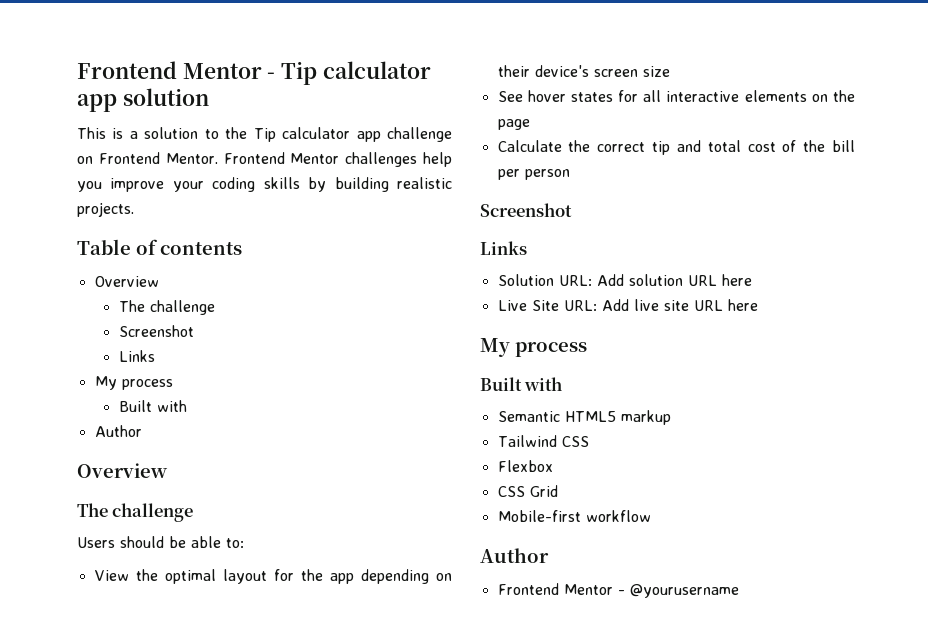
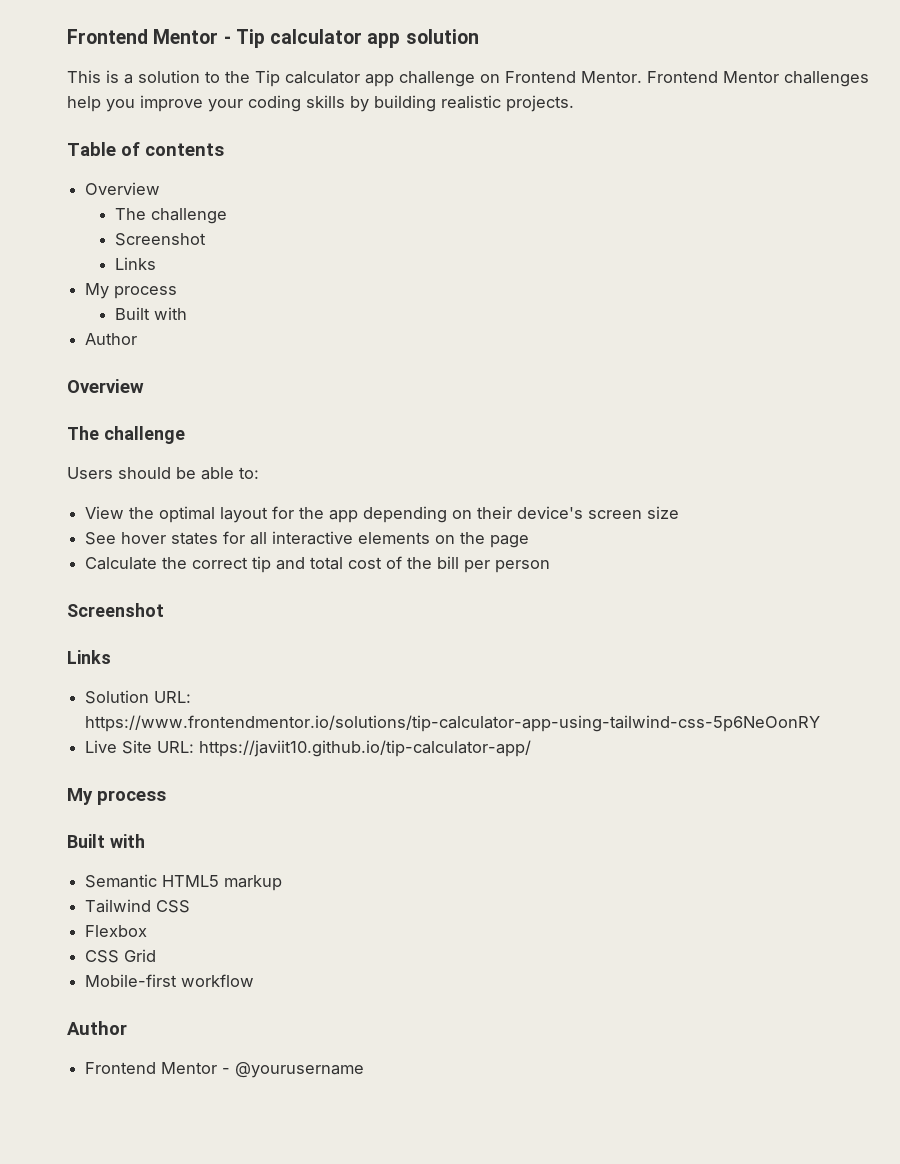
[596,274,752,286] Add solution URL here -> [85,715,821,732] https://www.frontendmentor.io/solutions/tip-calculator-app-using-tailwind-css-5p6NeOonRY
[601,299,758,311] Add live site URL here -> [199,740,532,757] https://javiit10.github.io/tip-calculator-app/

